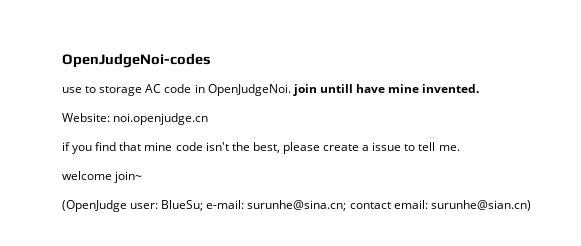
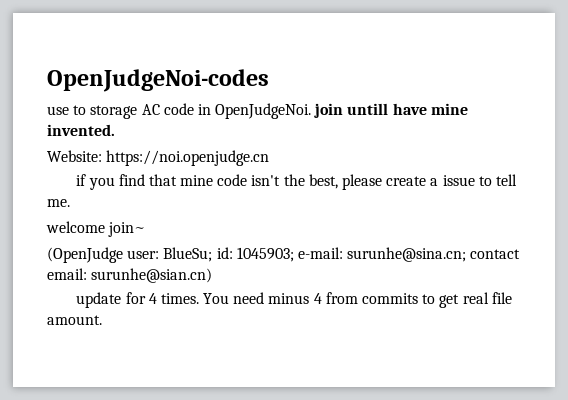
[113,113,209,125] noi.openjudge.cn -> [106,150,270,166] https://noi.openjudge.cn
(204, 205) none -> [216,247,294,262] id: 1045903;
(531, 205) none -> [76,292,512,308] [47,315,102,325] // update for 4 times. You need minus 4 from commits to get real file amount.

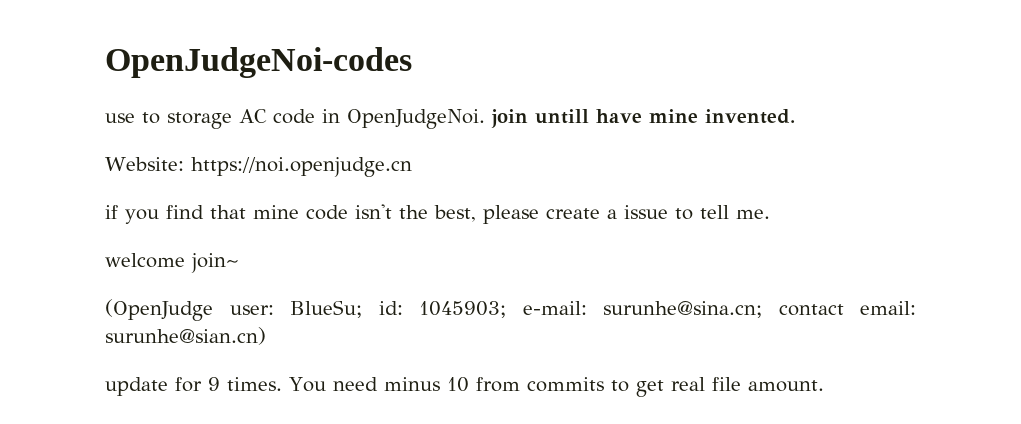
[148,293,157,304] 4 -> [208,377,220,391] 9
[313,293,322,304] 4 -> [446,377,469,392] 10

